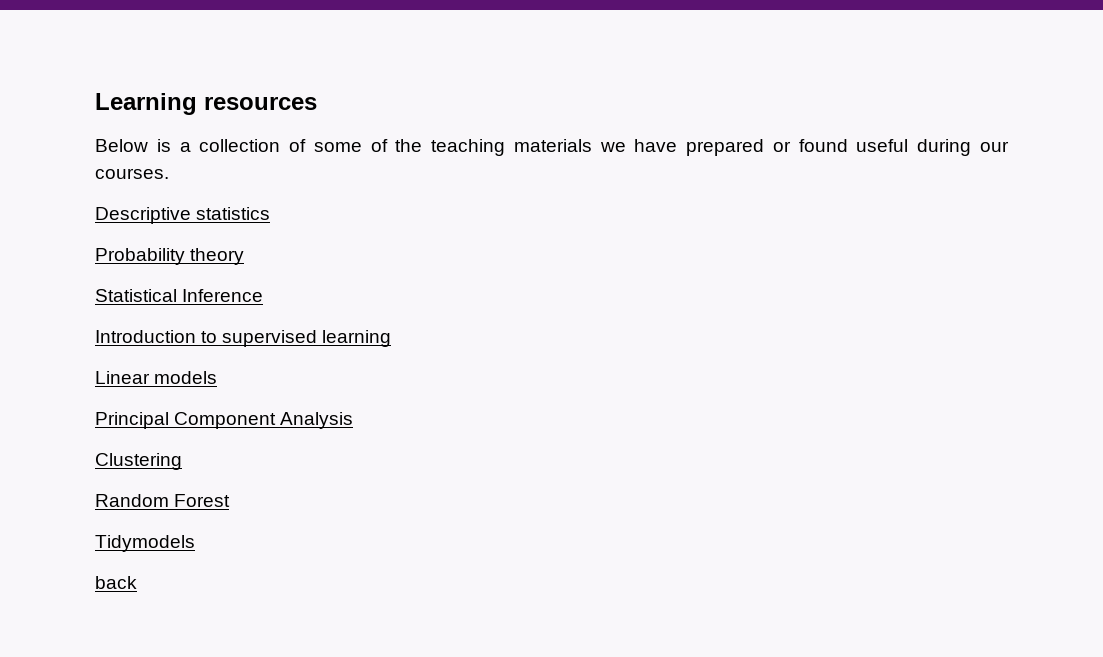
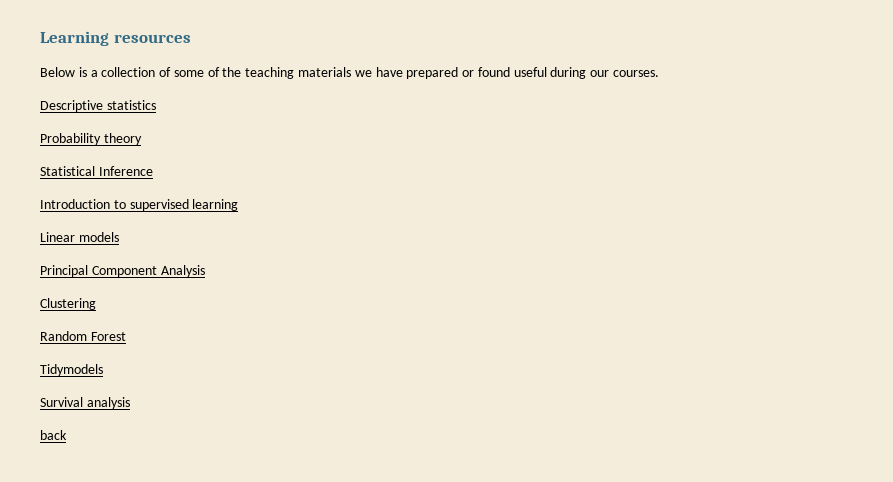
(195, 543) none -> [40,397,130,409] // Survival analysis

